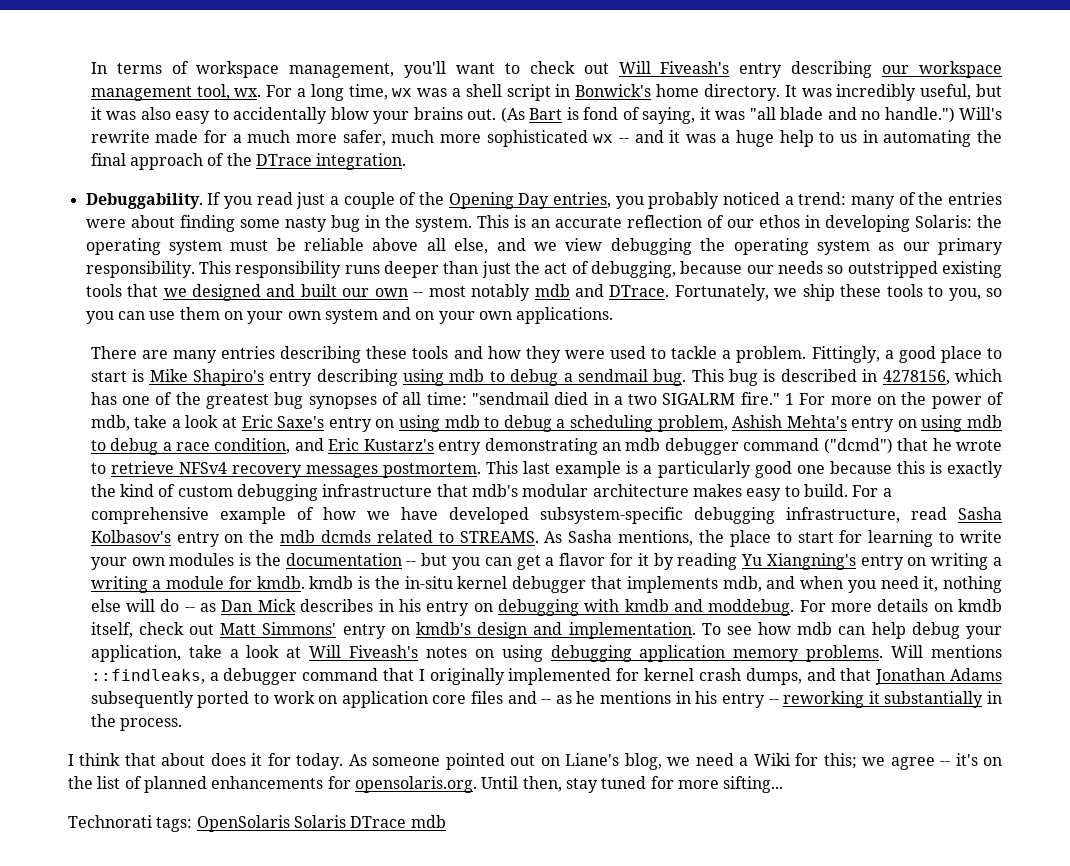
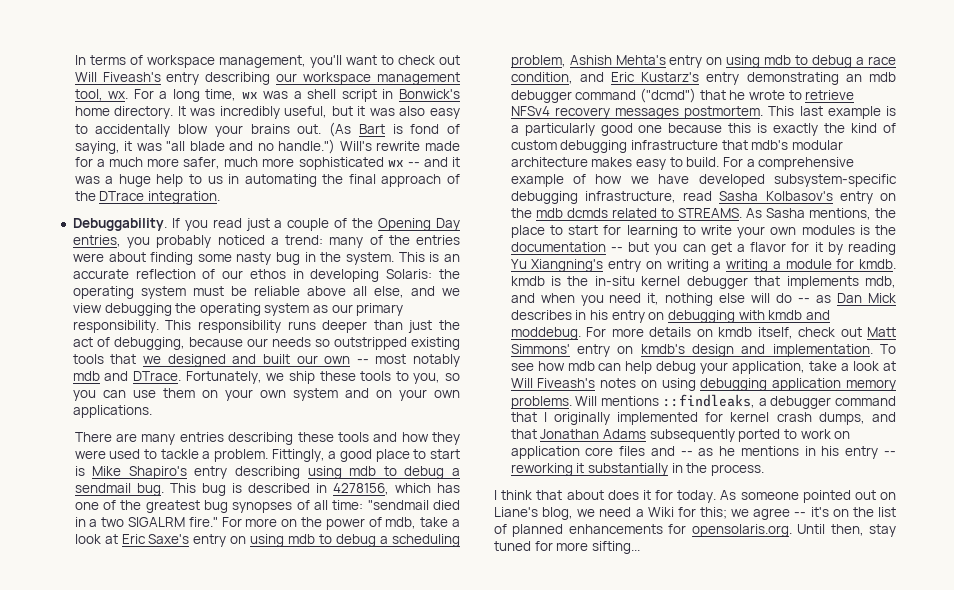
[785,393,795,405] 1 -> (218, 522) none
[68,815,446,832] // Technorati tags: OpenSolaris Solaris DTrace mdb -> (640, 547) none

